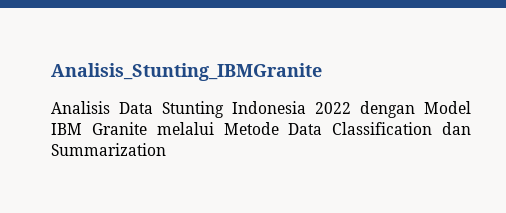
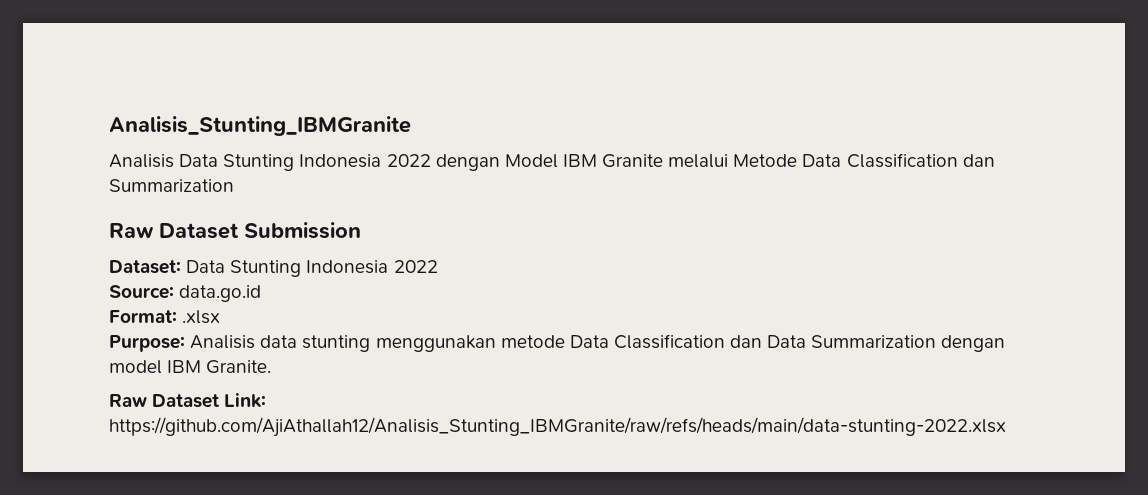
(166, 149) none -> [109,222,361,239] [109,260,438,277] [109,285,262,302] [109,310,221,324] [109,334,1006,352] [109,360,272,374] [109,393,267,408] [109,417,1006,437] // Raw Dataset Submission // Dataset: Data Stunting Indonesia 2022 // Source: data.go.id // Format: .xlsx // Purpose: Analisis data stunting menggunakan metode Data Classification dan Data Summarization dengan model IBM Granite. // Raw Dataset Link: https://github.com/AjiAthallah12/Analisis_Stunting_IBMGranite/raw/refs/heads/main/data-stunting-2022.xlsx

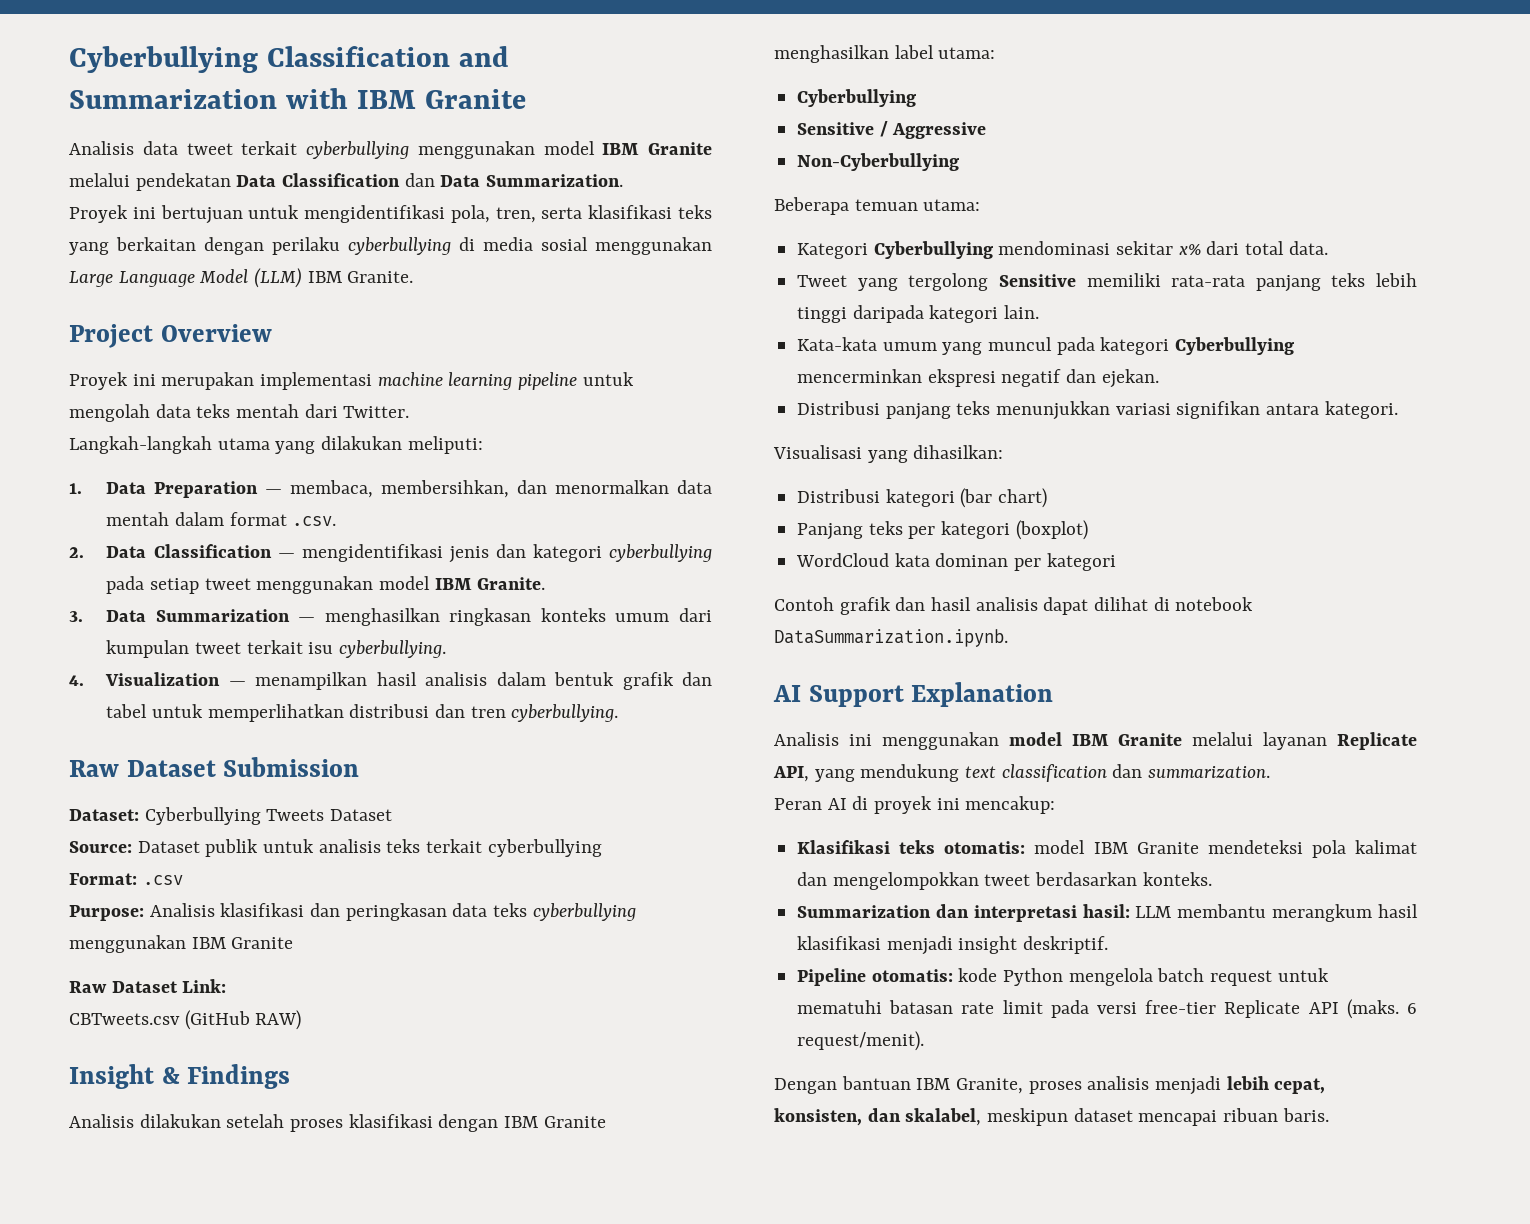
[109,116,411,136] [109,153,995,171] [109,179,234,192] [109,222,361,239] [109,260,438,277] [109,285,262,302] Analisis_Stunting_IBMGranite // Analisis Data Stunting Indonesia 2022 dengan Model IBM Granite melalui Metode Data Classification dan Summarization // Raw Dataset Submission // Dataset: Data Stunting Indonesia 2022 // Source: data.go.id -> [69,46,509,73] [69,88,526,109] [69,141,712,159] [69,173,624,191] [69,205,712,224] [69,237,712,255] [69,268,414,288] [69,324,272,348] [69,372,634,390] [69,404,410,422] [69,436,483,454] [69,480,712,498] [106,512,337,526] [69,544,712,563] [106,576,546,594] [69,608,712,626] [106,640,447,658] [69,672,712,690] [106,704,619,722] [69,757,360,777] [69,807,393,825] [69,839,602,857] Cyberbullying Classification and Summarization with IBM Granite // Analisis data tweet terkait cyberbullying menggunakan model IBM Granite melalui pendekatan Data Classification dan Data Summarization. // Proyek ini bertujuan untuk mengidentifikasi pola, tren, serta klasifikasi teks yang berkaitan dengan perilaku cyberbullying di media sosial menggunakan Large Language Model (LLM) IBM Granite. // Project Overview // Proyek ini merupakan implementasi machine learning pipeline untuk mengolah data teks mentah dari Twitter. // Langkah-langkah utama yang dilakukan meliputi: // 1. Data Preparation — membaca, membersihkan, dan menormalkan data mentah dalam format .csv. // 2. Data Classification — mengidentifikasi jenis dan kategori cyberbullying pada setiap tweet menggunakan model IBM Granite. // 3. Data Summarization — menghasilkan ringkasan konteks umum dari kumpulan tweet terkait isu cyberbullying. // 4. Visualization — menampilkan hasil analisis dalam bentuk grafik dan tabel untuk memperlihatkan distribusi dan tren cyberbullying. // Raw Dataset Submission // Dataset: Cyberbullying Tweets Dataset // Source: Dataset publik untuk analisis teks terkait cyberbullying
[182,310,221,324] .xlsx -> [142,875,183,885] .csv
[260,334,1006,352] [109,360,272,374] [109,393,267,408] [109,417,1006,437] data stunting menggunakan metode Data Classification dan Data Summarization dengan model IBM Granite. // Raw Dataset Link: https://github.com/AjiAthallah12/Analisis_Stunting_IBMGranite/raw/refs/heads/main/data-stunting-2022.xlsx -> [220,903,636,921] [69,935,294,953] [69,979,227,993] [69,1010,302,1030] [69,1064,291,1089] [69,1114,606,1132] [774,45,996,63] [797,89,917,107] [797,121,987,139] [797,153,960,171] [774,197,981,215] [797,241,1328,259] [797,273,1417,292] [797,305,1040,323] [797,337,1295,355] [797,369,1159,388] [797,401,1398,420] [773,445,1004,463] [797,488,1048,508] [797,520,1088,540] [796,553,1116,571] [774,597,1254,615] [774,629,1008,647] [773,682,1054,707] [774,732,1417,750] [773,764,1271,782] [774,796,1056,814] [797,840,1417,858] [797,872,1212,890] [797,904,1418,922] [797,936,1109,955] [797,968,1329,986] [797,999,1417,1019] [797,1031,925,1051] [774,1076,1326,1095] [774,1108,1329,1126] klasifikasi dan peringkasan data teks cyberbullying menggunakan IBM Granite // Raw Dataset Link: // CBTweets.csv (GitHub RAW) // Insight & Findings // Analisis dilakukan setelah proses klasifikasi dengan IBM Granite menghasilkan label utama: // Cyberbullying // Sensitive / Aggressive // Non-Cyberbullying // Beberapa temuan utama: // Kategori Cyberbullying mendominasi sekitar x% dari total data. // Tweet yang tergolong Sensitive memiliki rata-rata panjang teks lebih tinggi daripada kategori lain. // Kata-kata umum yang muncul pada kategori Cyberbullying mencerminkan ekspresi negatif dan ejekan. // Distribusi panjang teks menunjukkan variasi signifikan antara kategori. // Visualisasi yang dihasilkan: // Distribusi kategori (bar chart) // Panjang teks per kategori (boxplot) // WordCloud kata dominan per kategori // Contoh grafik dan hasil analisis dapat dilihat di notebook DataSummarization.ipynb. // AI Support Explanation // Analisis ini menggunakan model IBM Granite melalui layanan Replicate API, yang mendukung text classification dan summarization. // Peran AI di proyek ini mencakup: // Klasifikasi teks otomatis: model IBM Granite mendeteksi pola kalimat dan mengelompokkan tweet berdasarkan konteks. // Summarization dan interpretasi hasil: LLM membantu merangkum hasil klasifikasi menjadi insight deskriptif. // Pipeline otomatis: kode Python mengelola batch request untuk mematuhi batasan rate limit pada versi free-tier Replicate API (maks. 6 request/menit). // Dengan bantuan IBM Granite, proses analisis menjadi lebih cepat, konsisten, dan skalabel, meskipun dataset mencapai ribuan baris.

